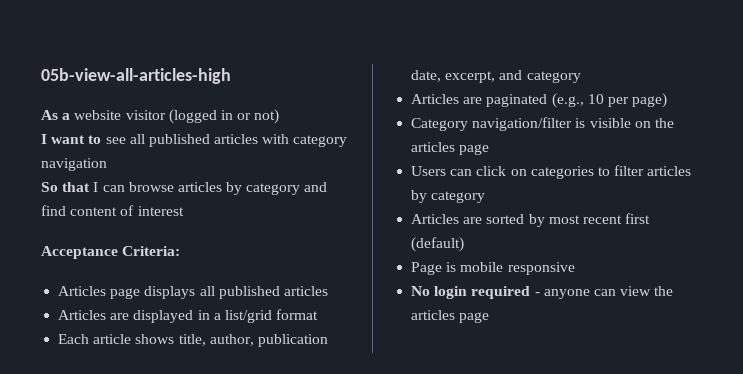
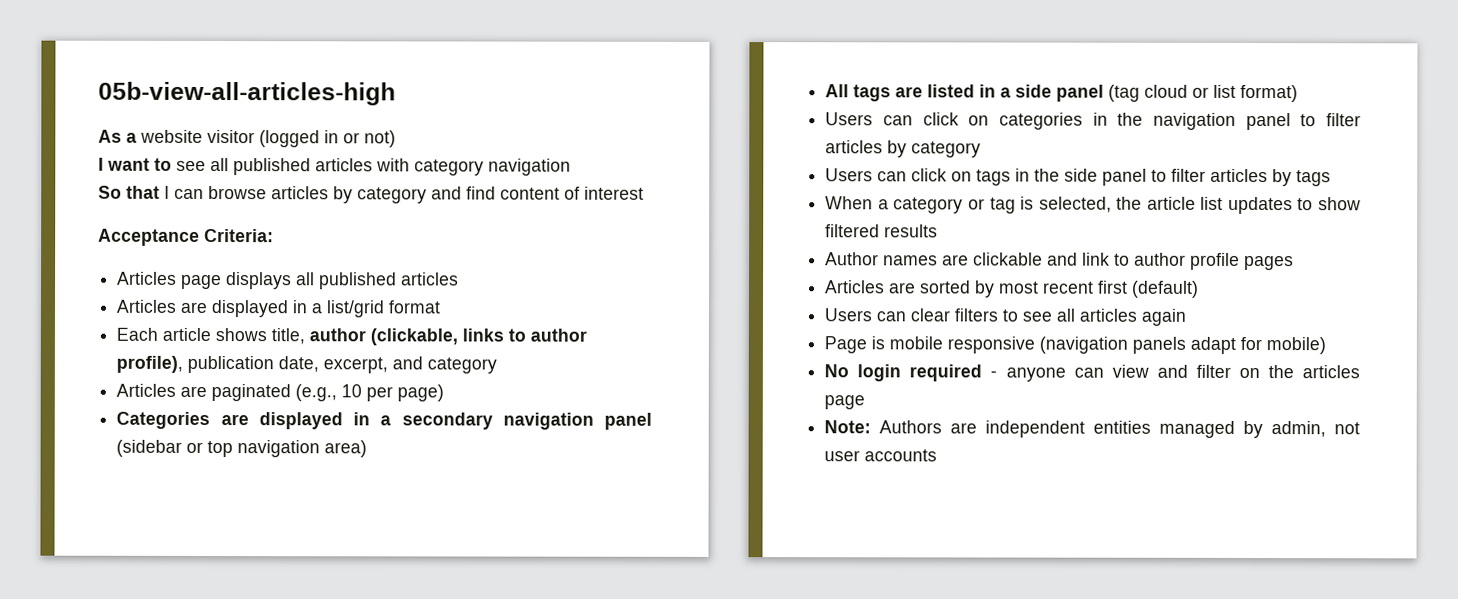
[209,334,254,346] author, -> [309,328,588,346] [116,355,184,373] author (clickable, links to author profile),
[411,117,674,131] [411,142,490,155] Category navigation/filter is visible on the articles page -> [116,411,652,430] [116,439,368,458] [825,84,1299,103] Categories are displayed in a secondary navigation panel (sidebar or top navigation area) // All tags are listed in a side panel (tag cloud or list format)
(594, 172) none -> [1092,112,1291,131] in the navigation panel
(486, 197) none -> [825,168,1332,187] [825,196,1361,215] [825,224,939,238] [825,252,1295,271] // Users can click on tags in the side panel to filter articles by tags // When a category or tag is selected, the article list updates to show filtered results // Author names are clickable and link to author profile pages
(465, 244) none -> [824,308,1187,326] // Users can clear filters to see all articles again
(575, 268) none -> [1039,336,1327,355] (navigation panels adapt for mobile)
[654,286,674,296] [411,310,490,323] the articles page -> [1156,364,1360,379] [824,395,866,410] [824,420,1360,439] [824,449,938,462] and filter on the articles page // Note: Authors are independent entities managed by admin, not user accounts

